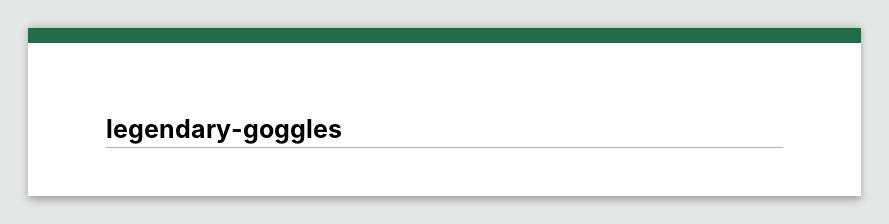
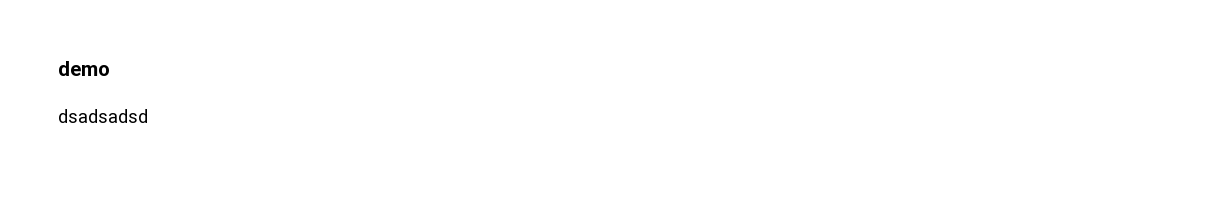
[106,119,342,144] legendary-goggles -> [58,61,110,76] [58,109,148,123] demo // dsadsadsd

